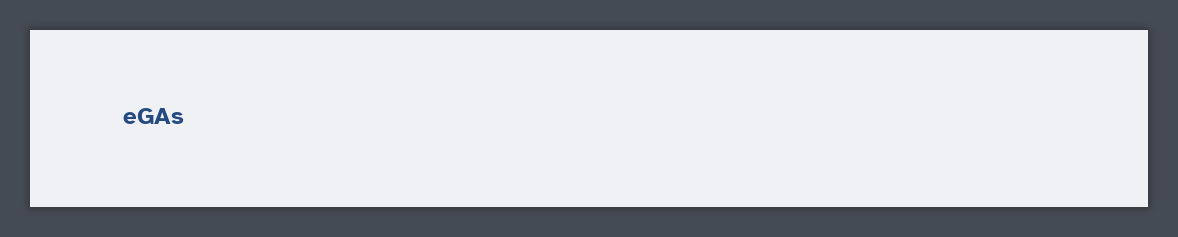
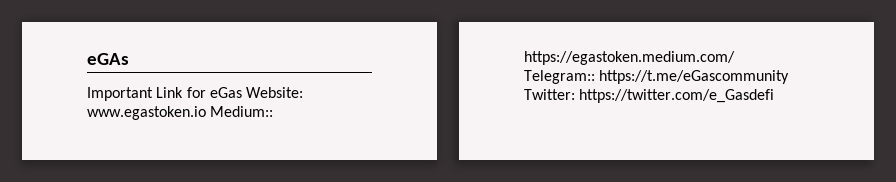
(184, 116) none -> [87,87,304,101] [87,106,274,120] [524,51,735,65] [524,70,790,84] [524,89,775,103] // Important Link for eGas Website: www.egastoken.io Medium:: https://egastoken.medium.com/ Telegram:: https://t.me/eGascommunity Twitter: https://twitter.com/e_Gasdefi

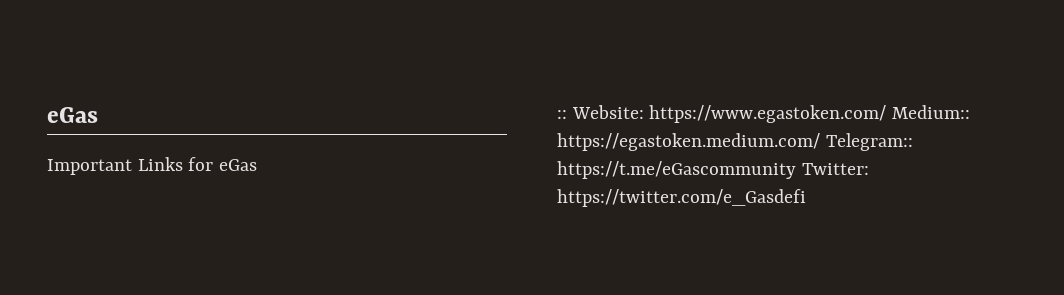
[87,53,129,65] eGAs -> [47,107,98,123] eGas
[156,87,184,98] Link -> [137,157,183,171] Links
[246,87,304,98] [87,106,206,120] Website: www.egastoken.io -> [557,105,887,123] // :: Website: https://www.egastoken.com/

